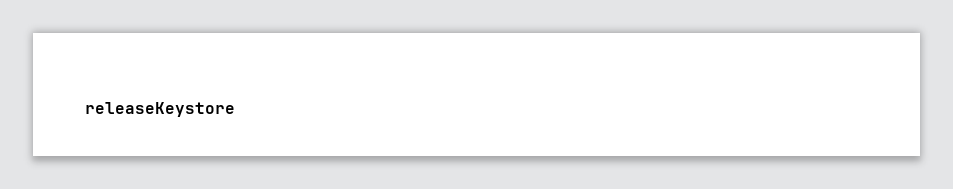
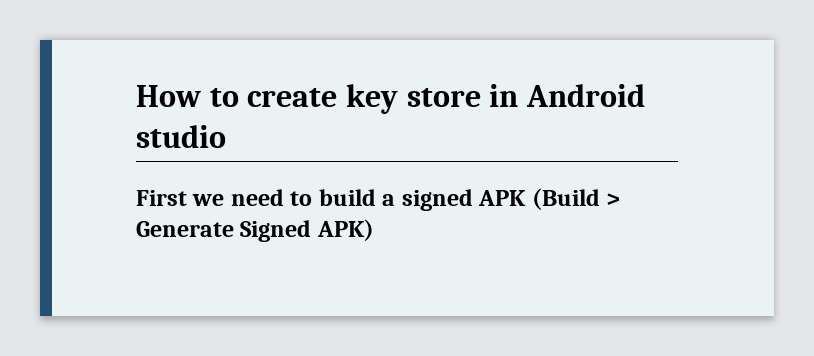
[85,102,235,117] releaseKeystore -> [136,84,645,114] [136,125,226,148] [136,188,621,211] [136,219,374,242] How to create key store in Android studio // First we need to build a signed APK (Build > Generate Signed APK)

